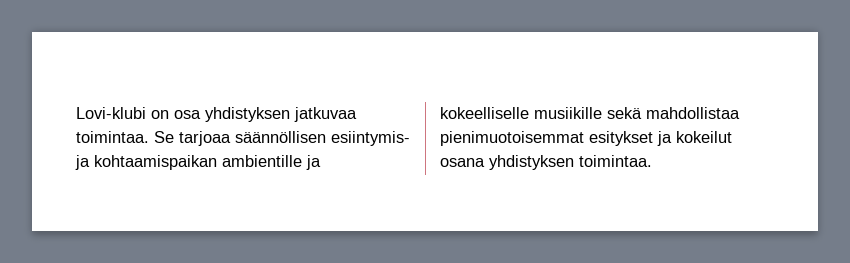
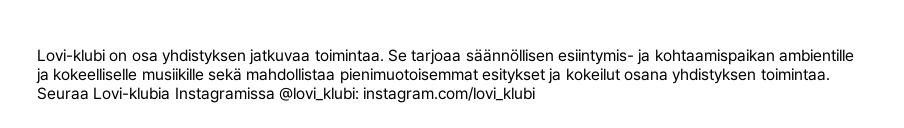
(652, 161) none -> [37,87,536,103] Seuraa Lovi-klubia Instagramissa @lovi_klubi: instagram.com/lovi_klubi

